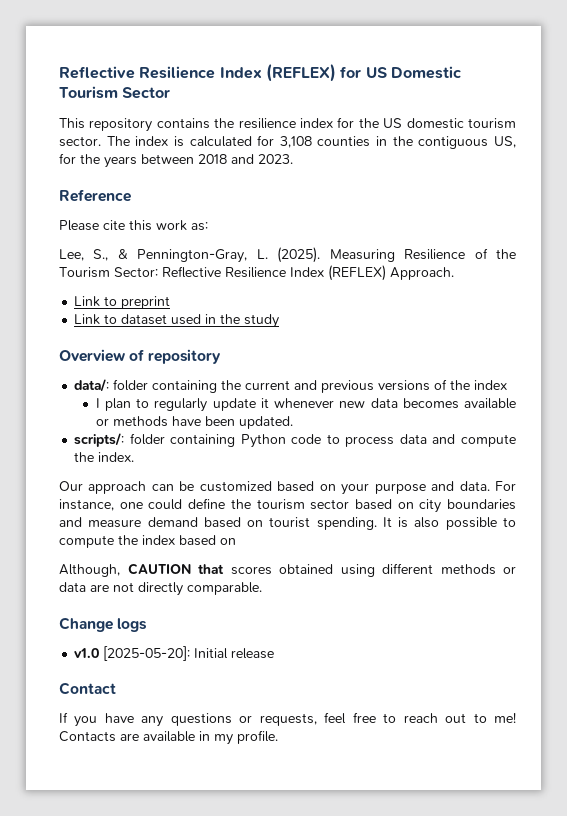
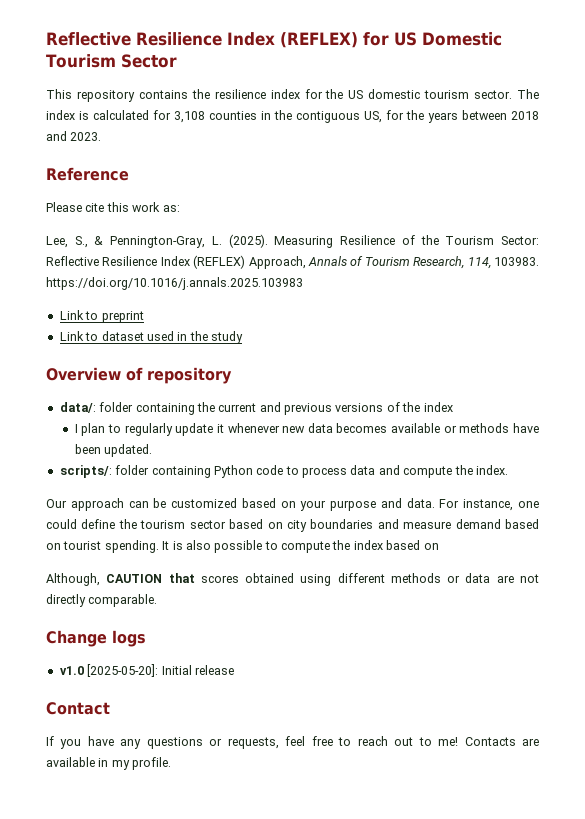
[390,267,454,280] Approach. -> [248,256,539,269] [46,277,303,290] Approach, Annals of Tourism Research, 114, 103983. https://doi.org/10.1016/j.annals.2025.103983

